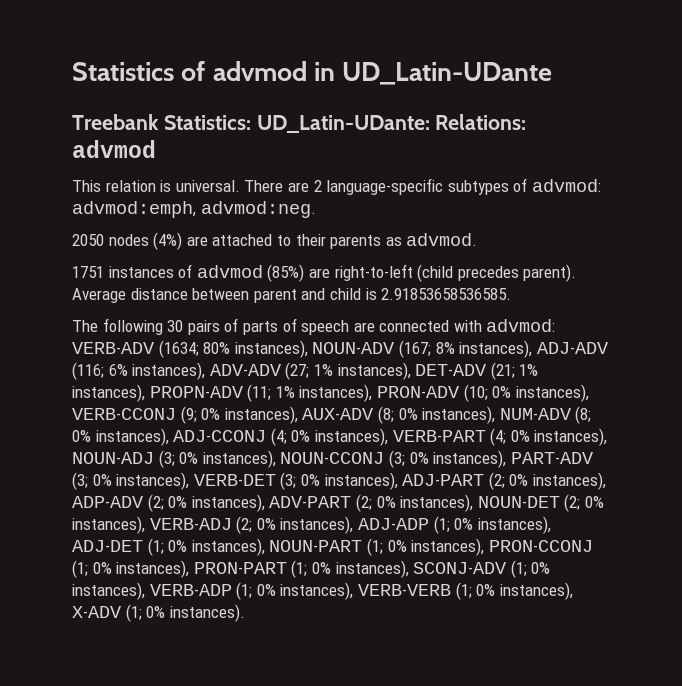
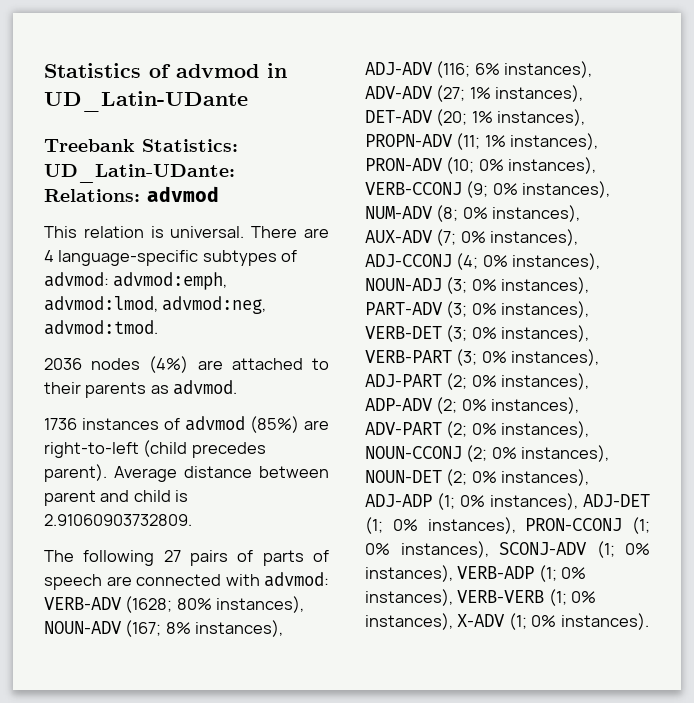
[313,180,322,192] 2 -> [44,250,54,262] 4
[200,201,316,218] [72,234,104,246] advmod:neg. // 2050 -> [44,296,267,314] [44,320,158,335] [44,358,82,370] advmod:lmod, advmod:neg, advmod:tmod. // 2036
[72,266,104,278] 1751 -> [44,418,77,430] 1736
[381,288,512,300] 2.91853658536585. -> [44,514,192,526] 2.91060903732809.
[167,320,184,332] 30 -> [163,550,181,562] 27
[158,340,199,358] (1634; -> [125,596,173,613] (1628;
[490,362,515,380] (21; -> [436,109,468,126] (20;
[302,406,592,424] AUX-ADV (8; 0% instances), NUM-ADV (8; -> [365,205,581,222] [365,229,457,246] NUM-ADV (8; 0% instances), AUX-ADV (7;
[392,428,608,446] [72,450,385,468] VERB-PART (4; 0% instances), NOUN-ADJ (3; 0% instances), NOUN-CCONJ -> [365,278,442,291] NOUN-ADJ
(398, 481) none -> [365,349,600,366] VERB-PART (3; 0% instances),
[477,494,604,512] [72,516,232,534] NOUN-DET (2; 0% instances), VERB-ADJ -> [365,445,610,462] [365,470,442,483] NOUN-CCONJ (2; 0% instances), NOUN-DET
[269,538,593,556] [72,560,287,578] NOUN-PART (1; 0% instances), PRON-CCONJ (1; 0% instances), PRON-PART -> [525,518,623,531] PRON-CCONJ

